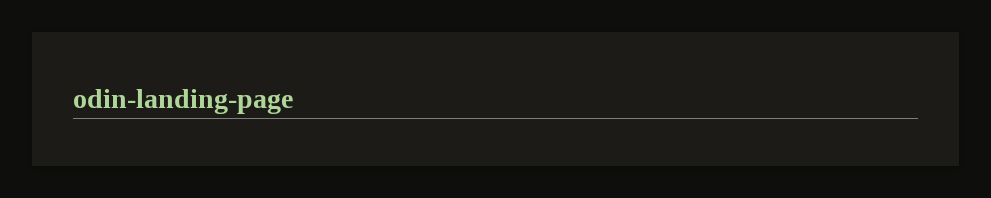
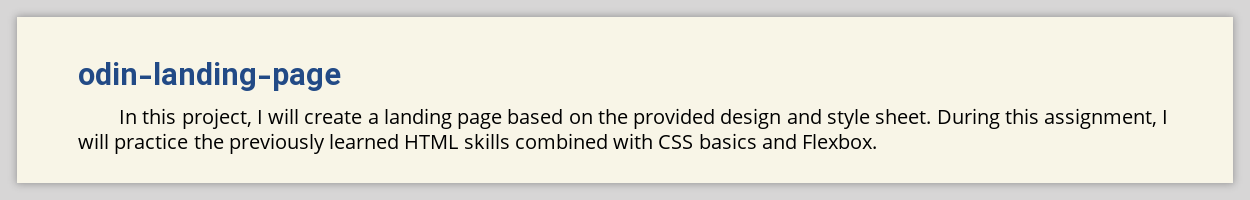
(293, 101) none -> [119,108,1169,129] [78,133,878,154] // In this project, I will create a landing page based on the provided design and style sheet. During this assignment, I will practice the previously learned HTML skills combined with CSS basics and Flexbox.

